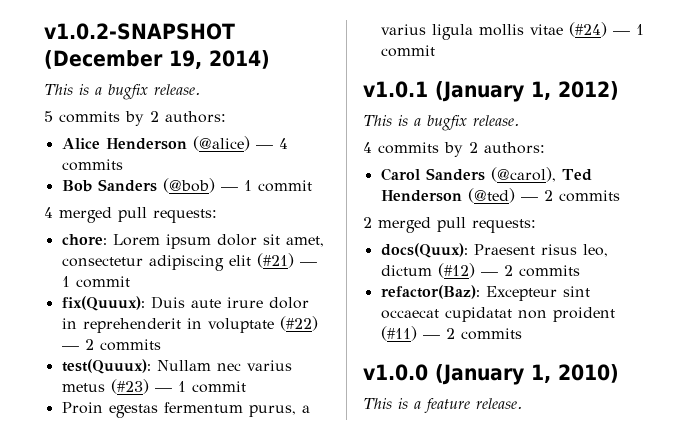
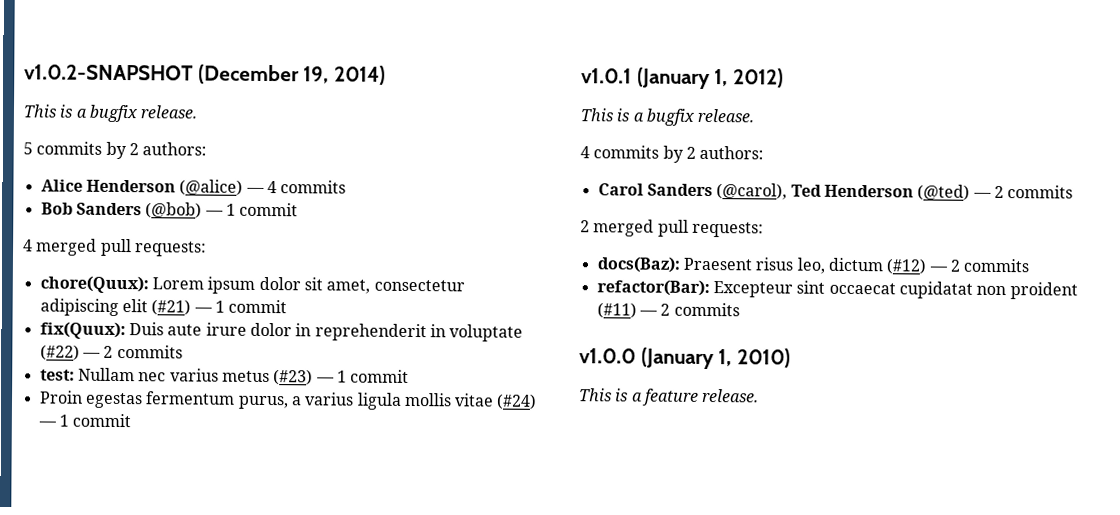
[61,234,107,245] chore: -> [39,275,149,294] chore(Quux):
[61,296,145,311] fix(Quuux): -> [39,321,126,340] fix(Quux):
[61,359,151,374] test(Quuux): -> [39,369,75,381] test:
[380,243,468,258] docs(Quux): -> [596,256,681,273] docs(Baz):
[380,285,480,299] refactor(Baz): -> [596,279,710,297] refactor(Bar):

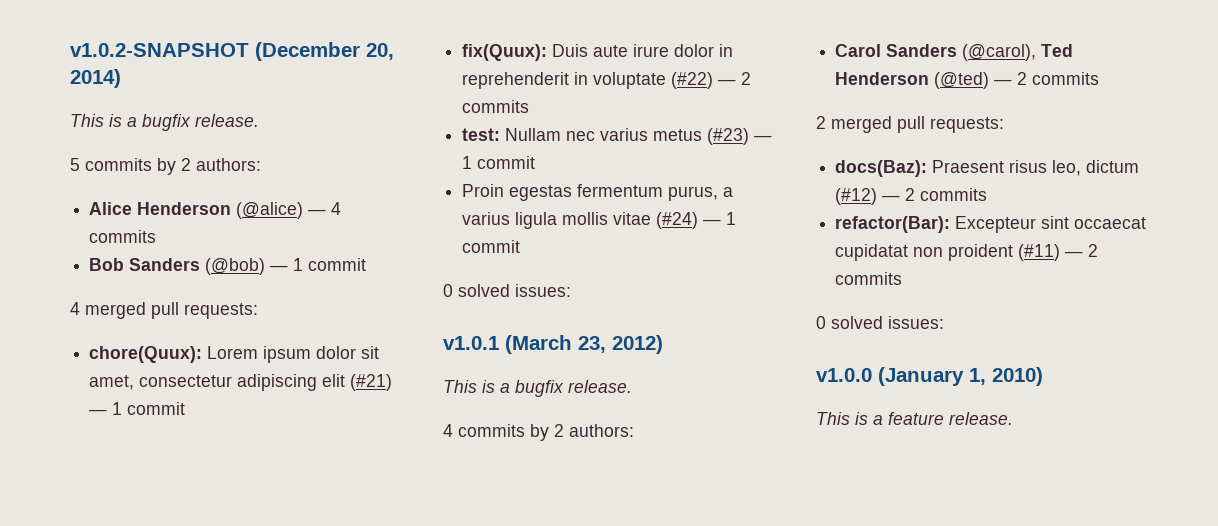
[303,66,330,84] 19, -> [366,43,394,60] 20,
(132, 420) none -> [443,284,571,297] // 0 solved issues:
[636,67,729,90] (January 1, -> [505,335,606,354] (March 23,
(740, 309) none -> [816,316,944,329] // 0 solved issues:

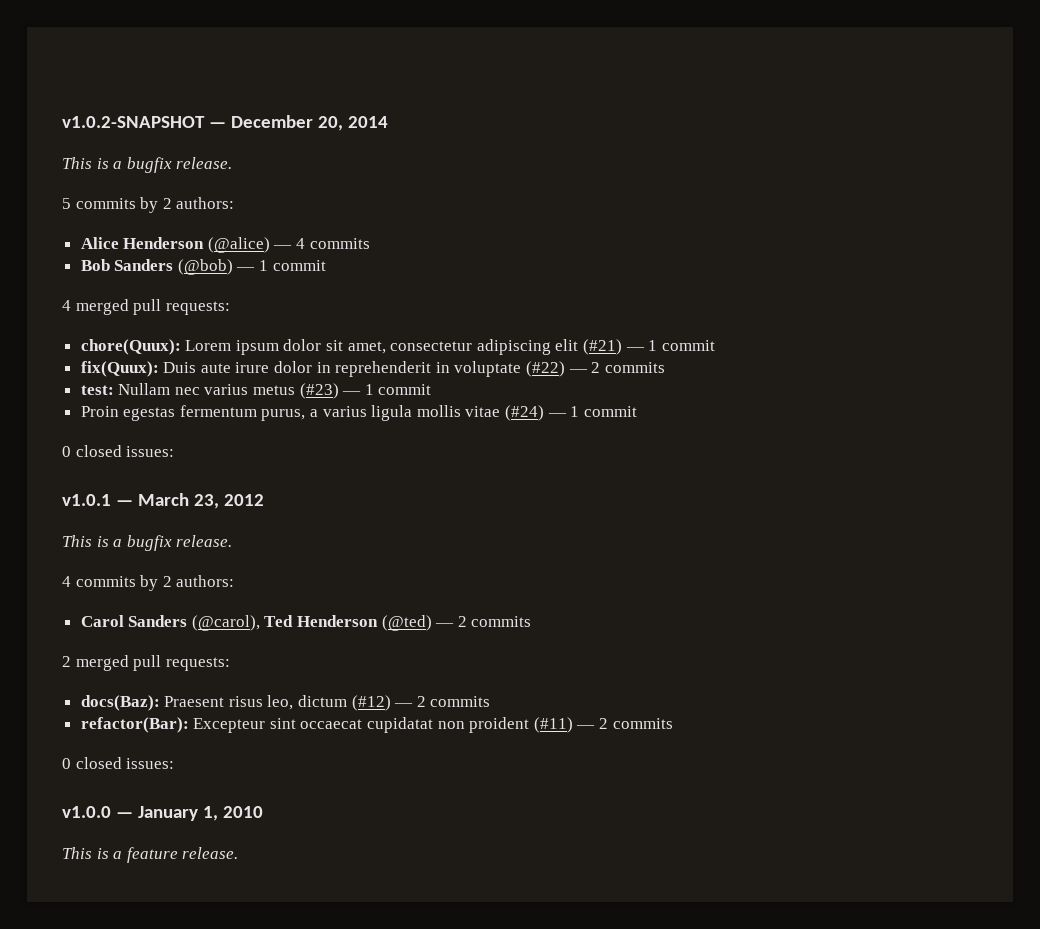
[255,42,394,61] [70,69,121,88] (December 20, 2014) -> [208,115,388,131] — December 20, 2014
[458,284,510,297] solved -> [75,445,122,457] closed
[505,335,663,354] (March 23, 2012) -> [115,493,264,509] — March 23, 2012
[831,316,883,329] solved -> [75,757,122,769] closed
[878,367,1043,386] (January 1, 2010) -> [115,806,263,821] — January 1, 2010

